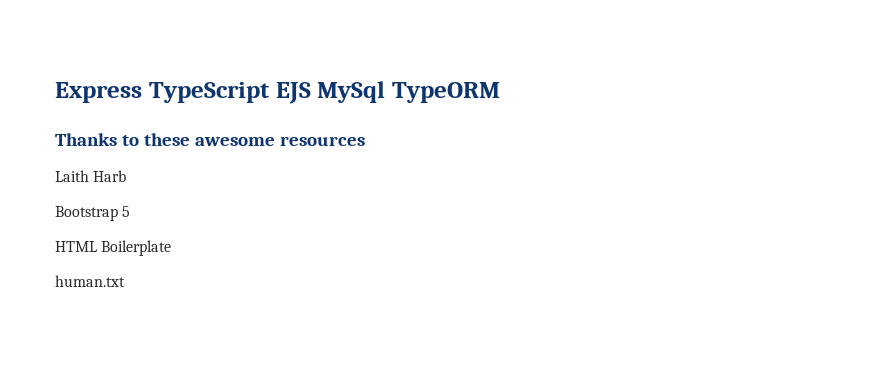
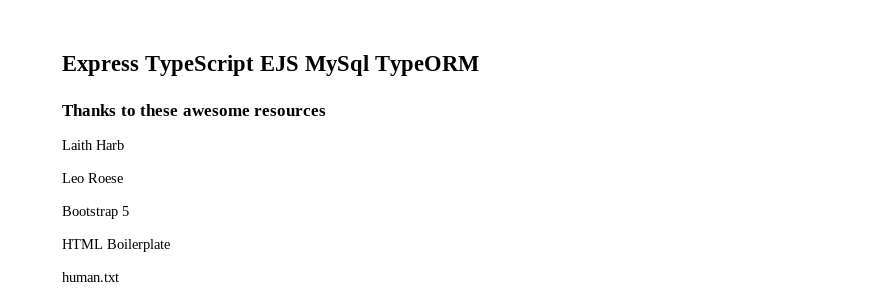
(127, 176) none -> [62,173,123,183] // Leo Roese

